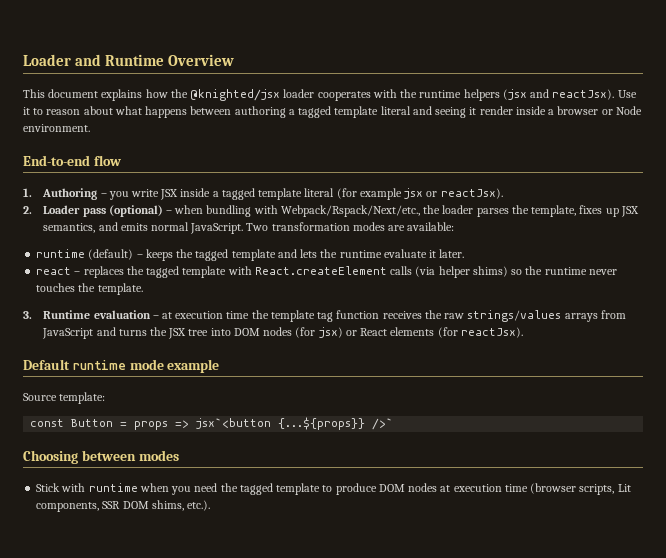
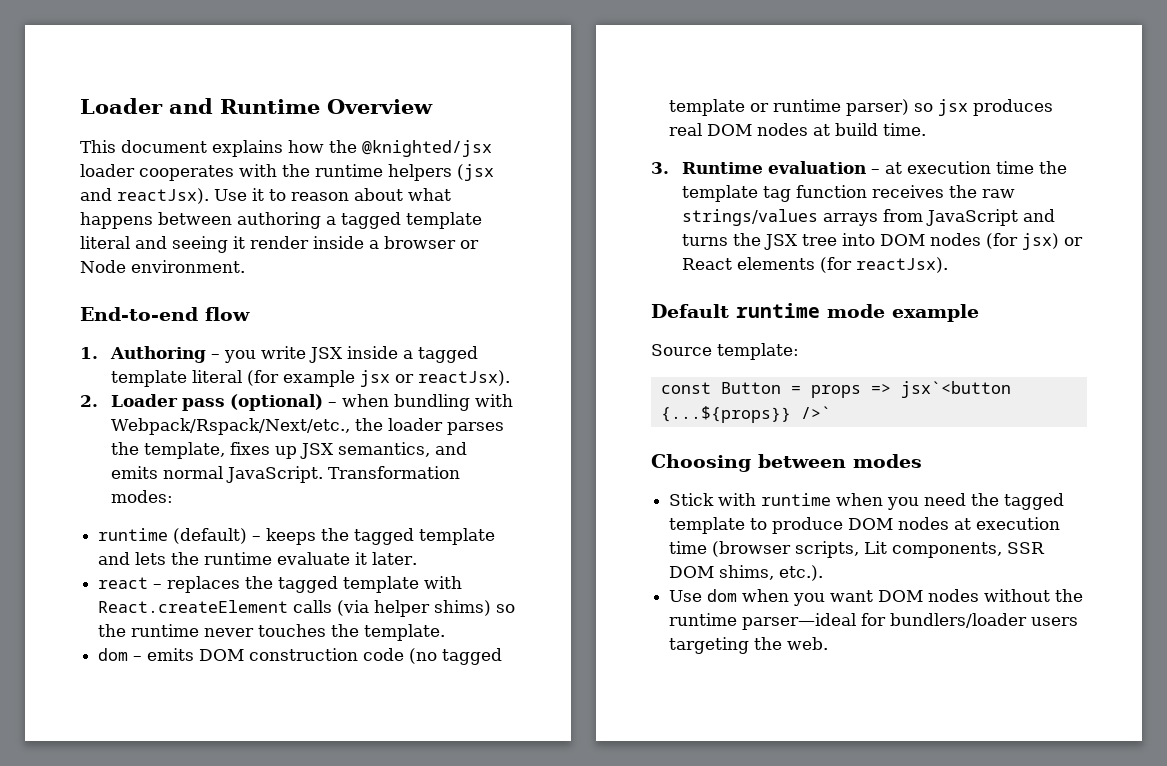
[246,222,455,231] Two transformation modes are available: -> [327,466,460,479] [110,490,173,503] Transformation modes:
(143, 289) none -> [98,648,503,665] [669,99,1054,116] [669,123,927,136] // dom – emits DOM construction code (no tagged template or runtime parser) so jsx produces real DOM nodes at build time.
(211, 505) none -> [669,589,1084,606] [669,613,1079,630] [669,637,829,654] // Use dom when you want DOM nodes without the runtime parser—ideal for bundlers/loader users targeting the web.

